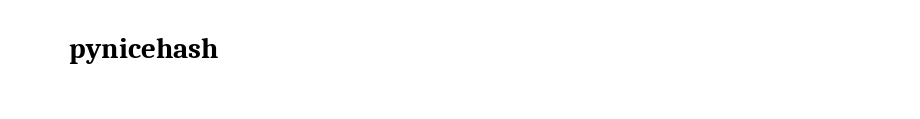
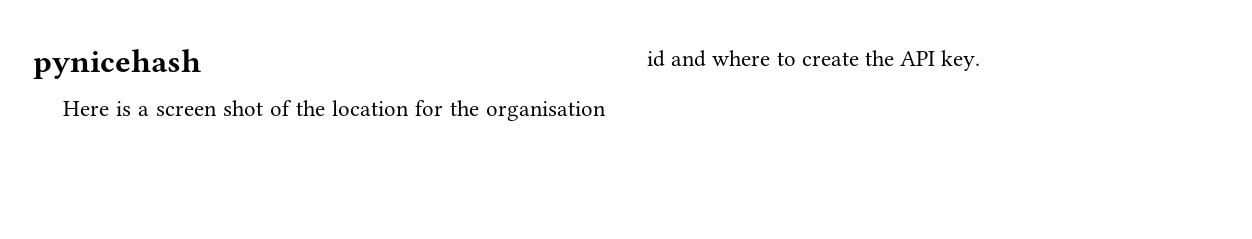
(218, 50) none -> [63,100,606,121] [647,50,981,71] // Here is a screen shot of the location for the organisation id and where to create the API key.

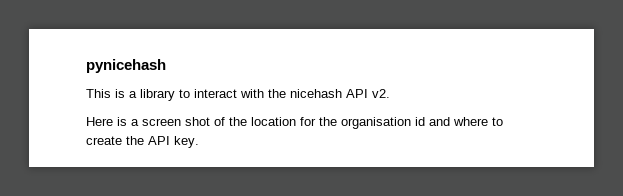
(201, 64) none -> [86,89,390,101] // This is a library to interact with the nicehash API v2.

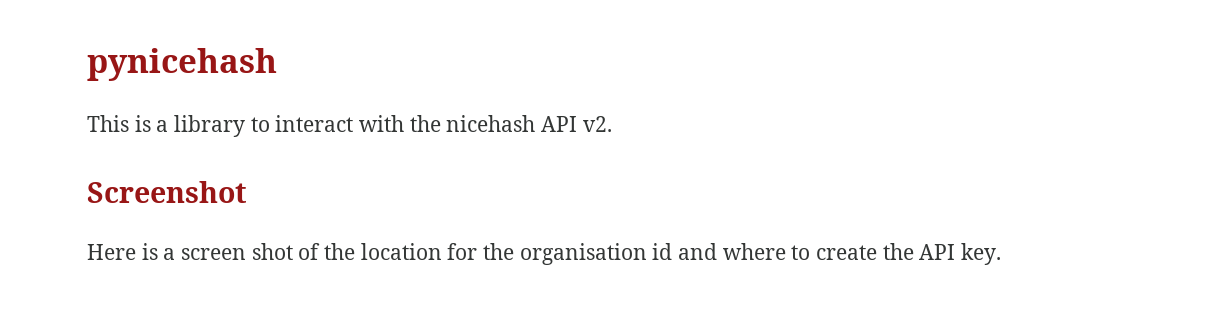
(390, 93) none -> [87,181,247,203] // Screenshot

